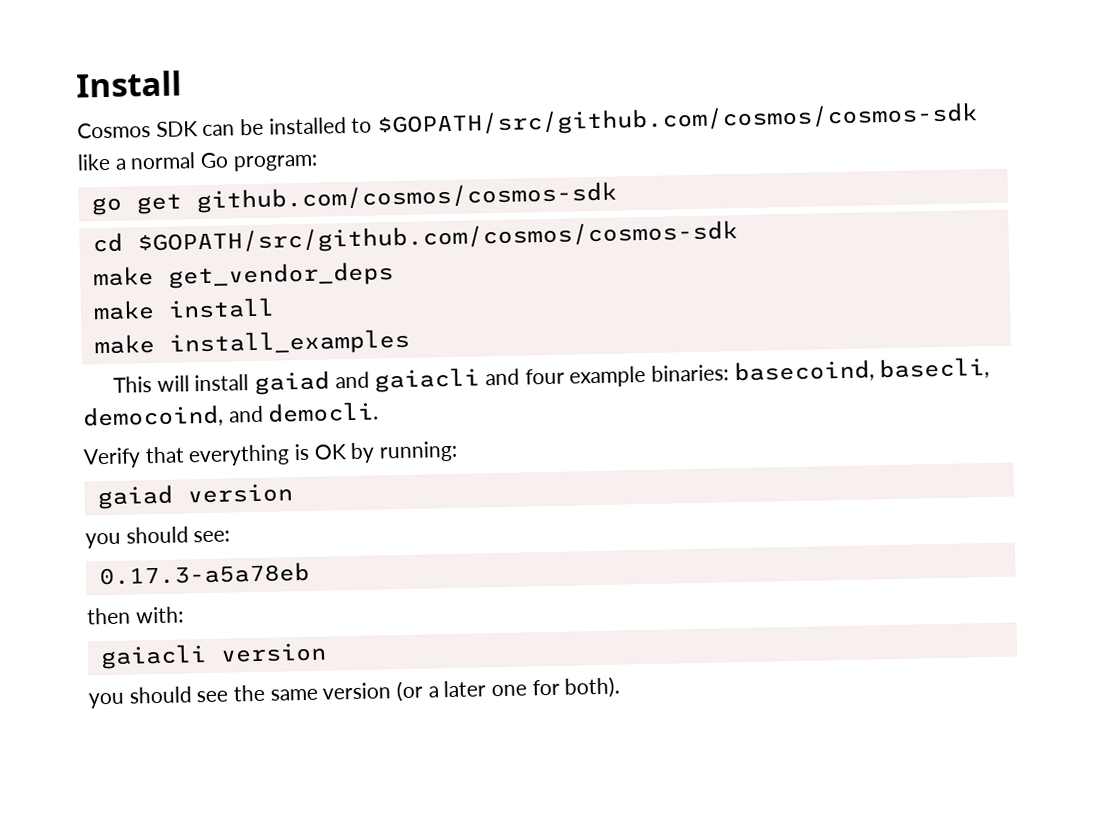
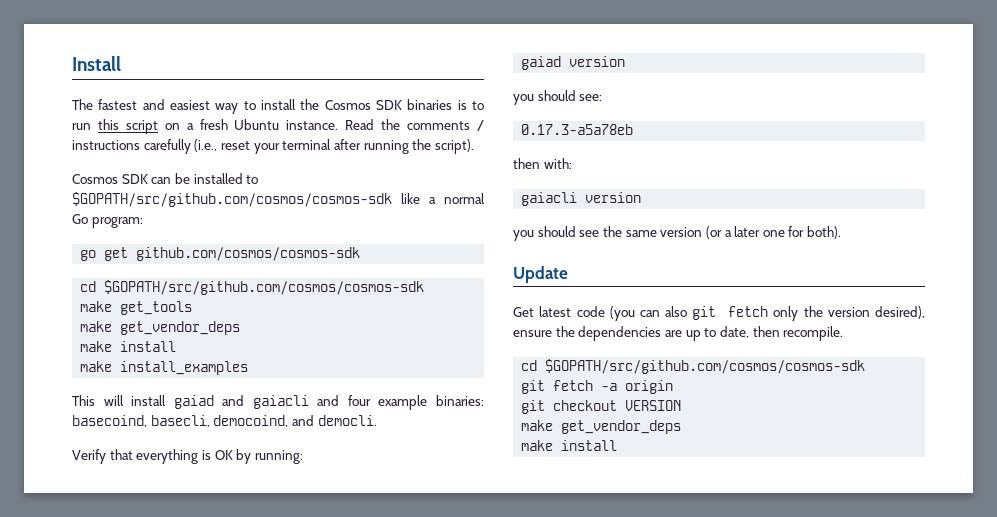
(182, 84) none -> [72,99,484,114] [72,119,484,134] [72,139,474,154] // The fastest and easiest way to install the Cosmos SDK binaries is to run this script on a fresh Ubuntu instance. Read the comments / instructions carefully (i.e., reset your terminal after running the script).
(738, 238) none -> [80,301,193,315] // make get_tools
(621, 687) none -> [513,266,568,283] [513,306,925,321] [513,326,844,341] [521,359,866,374] [521,380,674,394] [521,400,682,414] [521,420,682,434] [521,440,618,451] // Update // Get latest code (you can also git fetch only the version desired), ensure the dependencies are up to date, then recompile. // cd $GOPATH/src/github.com/cosmos/cosmos-sdk // git fetch -a origin // git checkout VERSION // make get_vendor_deps // make install

